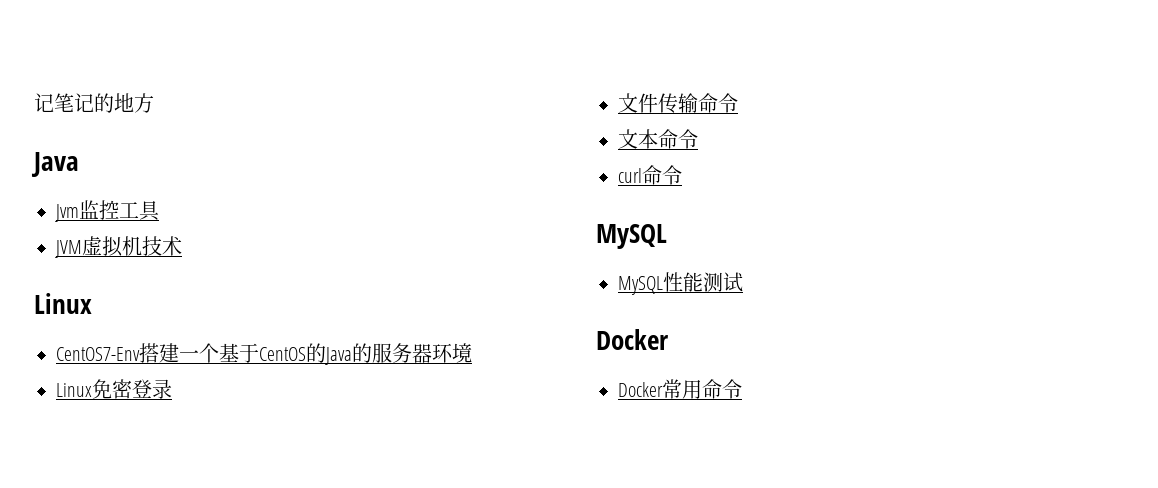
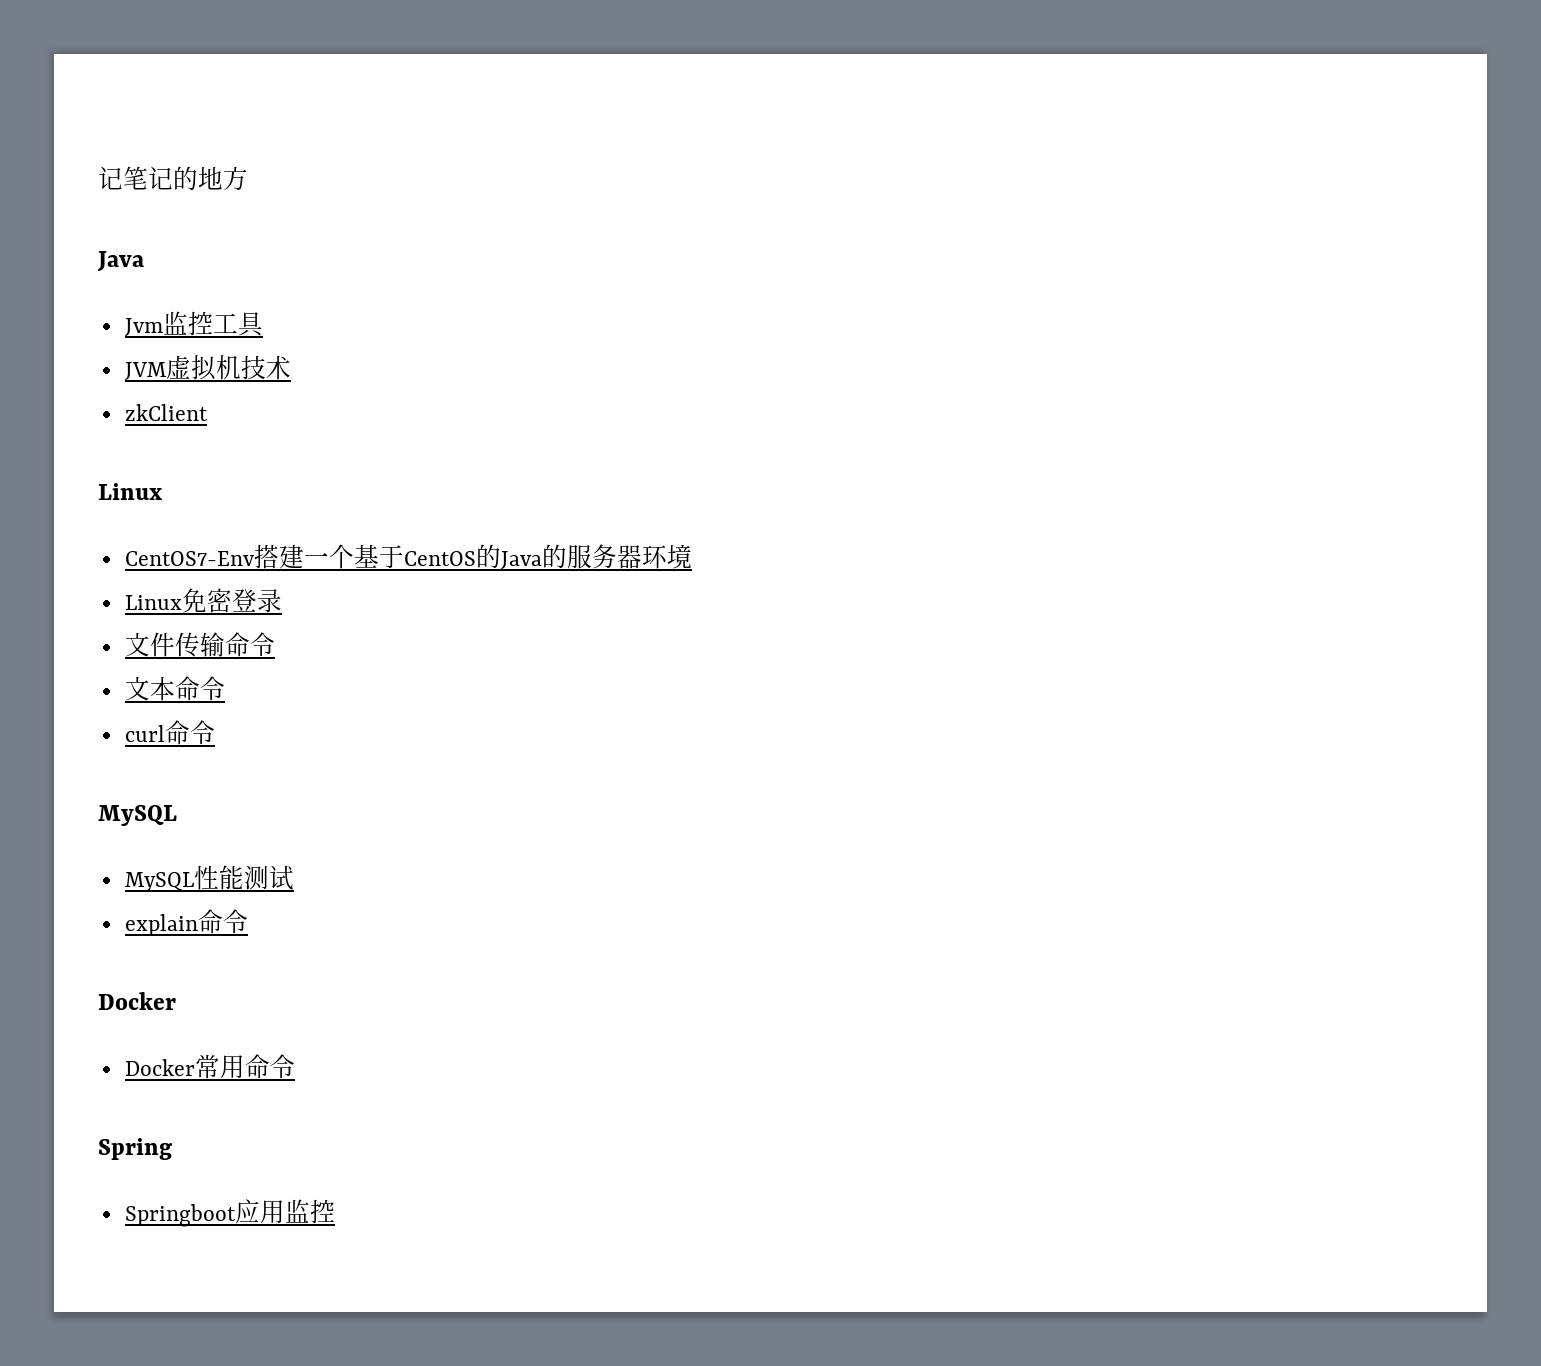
(182, 246) none -> [124,404,208,421] // zkClient
(743, 282) none -> [124,909,248,936] // explain命令
(742, 389) none -> [98,1138,172,1160] [124,1199,335,1227] // Spring // Springboot应用监控

